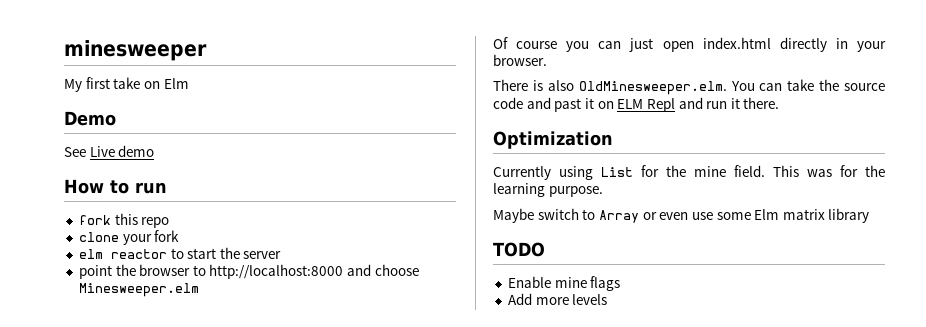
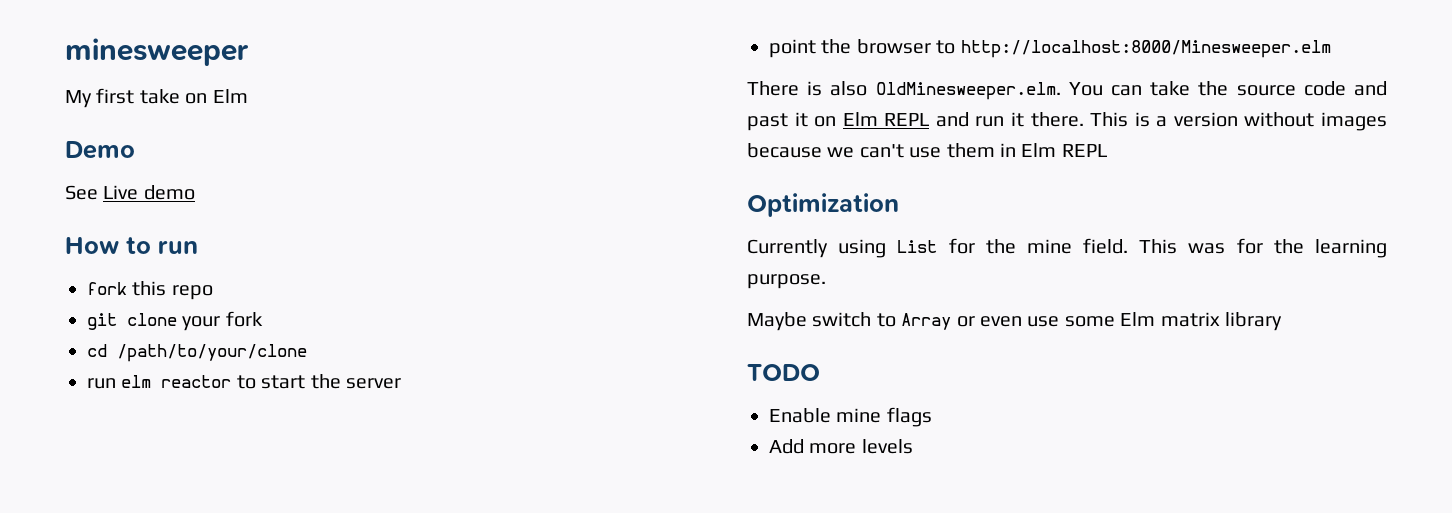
(170, 222) none -> [87,313,117,330] git
(180, 236) none -> [87,344,307,362] [87,378,116,389] cd /path/to/your/clone // run
[209,264,419,279] [78,283,199,297] [493,37,886,52] [493,54,547,66] http://localhost:8000 and choose Minesweeper.elm // Of course you can just open index.html directly in your browser. -> [960,40,1331,58] http://localhost:8000/Minesweeper.elm
[617,98,675,112] ELM Repl -> [842,112,930,126] Elm REPL
(780, 103) none -> [1090,112,1387,131] [747,143,1107,158] This is a version without images because we can't use them in Elm REPL

